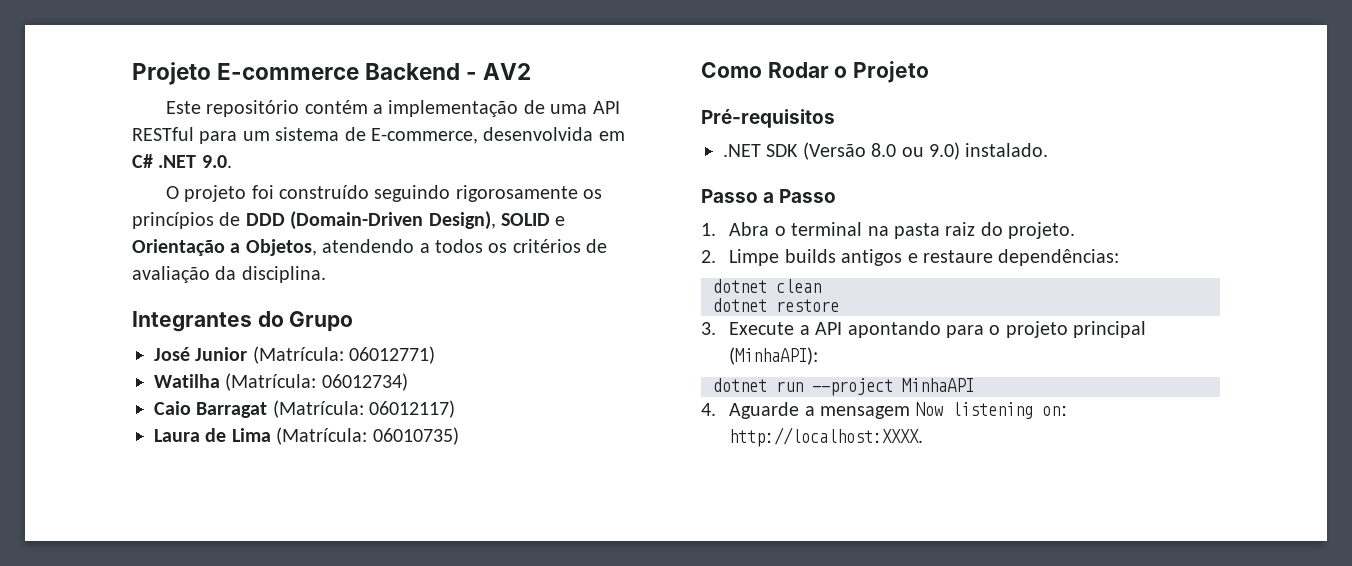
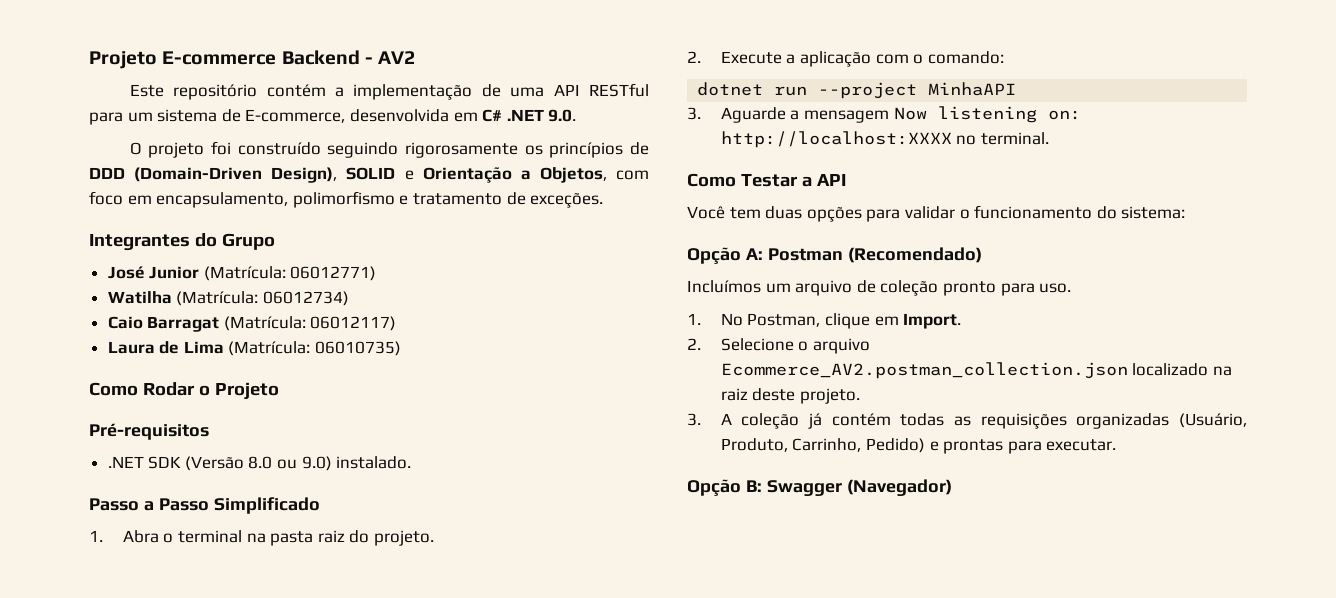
[322,239,608,253] [132,266,326,283] atendendo a todos os critérios de avaliação da disciplina. -> [616,170,649,180] [89,191,604,208] com foco em encapsulamento, polimorfismo e tratamento de exceções.
(837, 196) none -> [213,497,320,514] Simplificado
[729,249,1120,266] [713,279,821,293] [713,298,839,312] [701,321,1147,338] [729,347,819,365] Limpe builds antigos e restaure dependências: // dotnet clean // dotnet restore // 3. Execute a API apontando para o projeto principal (MinhaAPI): -> [720,51,1004,67] Execute a aplicação com o comando:
[701,403,716,416] 4. -> [687,107,701,120] 3.
[729,427,924,447] http://localhost:XXXX. -> [720,131,1049,148] [687,173,846,187] [687,205,1186,222] [687,247,982,264] [687,280,1072,296] [687,313,962,329] [687,338,870,354] [720,362,1232,379] [720,388,860,404] [687,413,1247,429] [720,438,1117,454] [687,479,952,496] http://localhost:XXXX no terminal. // Como Testar a API // Você tem duas opções para validar o funcionamento do sistema: // Opção A: Postman (Recomendado) // Incluímos um arquivo de coleção pronto para uso. // 1. No Postman, clique em Import. // 2. Selecione o arquivo Ecommerce_AV2.postman_collection.json localizado na raiz deste projeto. // 3. A coleção já contém todas as requisições organizadas (Usuário, Produto, Carrinho, Pedido) e prontas para executar. // Opção B: Swagger (Navegador)

